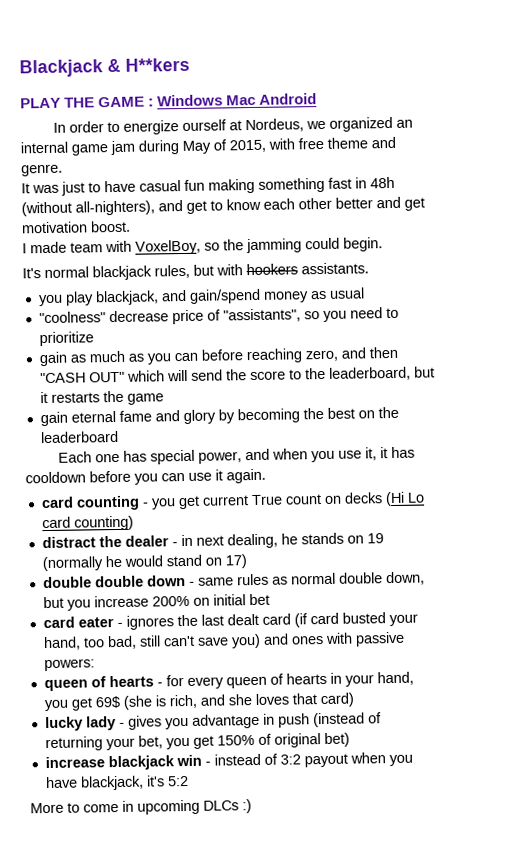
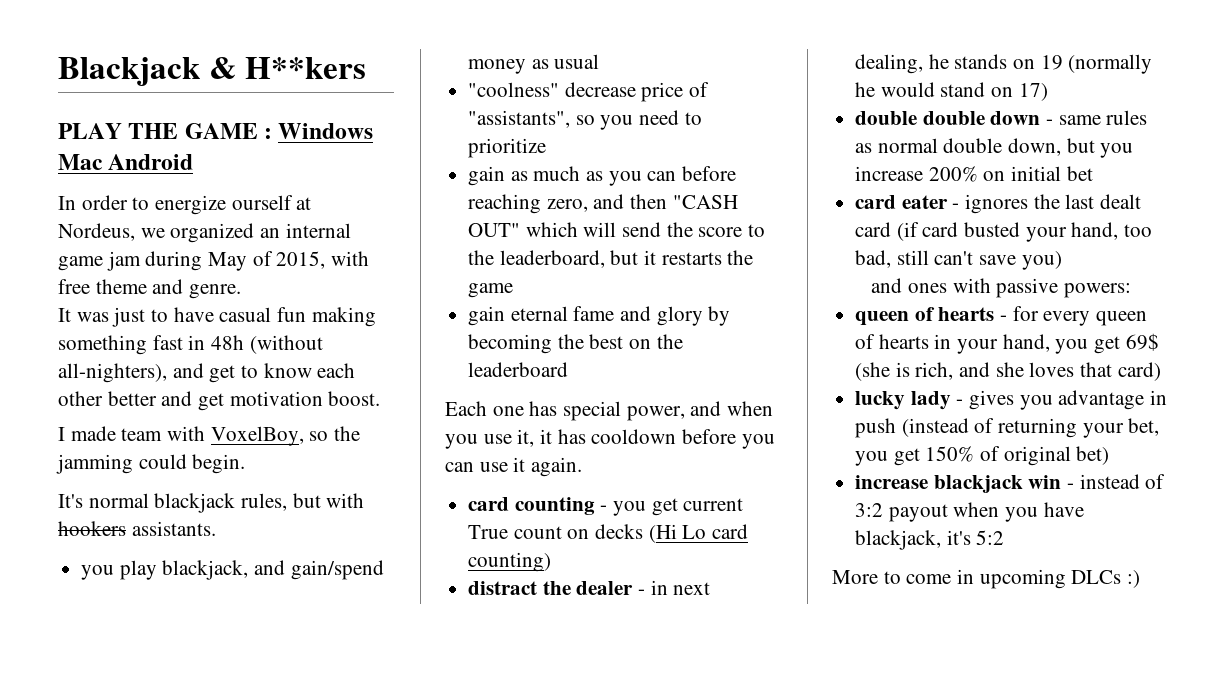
(261, 641) none -> (1062, 260) //

